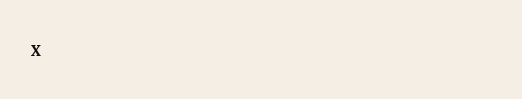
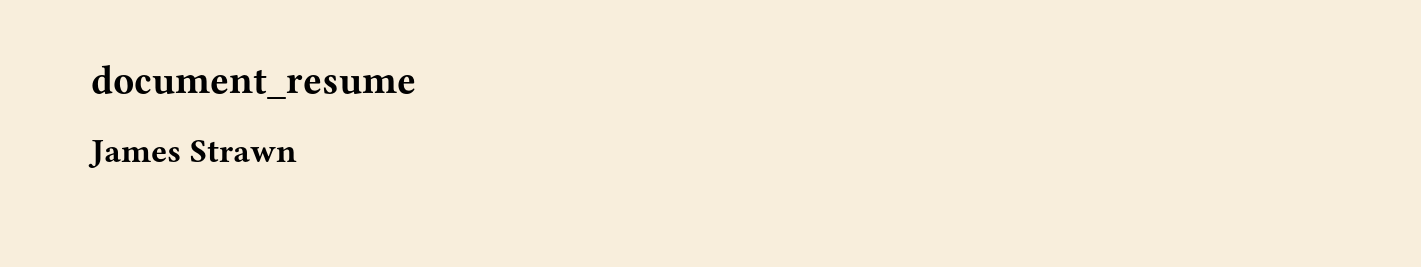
[31,45,41,56] X -> [91,65,416,99] [88,140,298,168] document_resume // James Strawn

